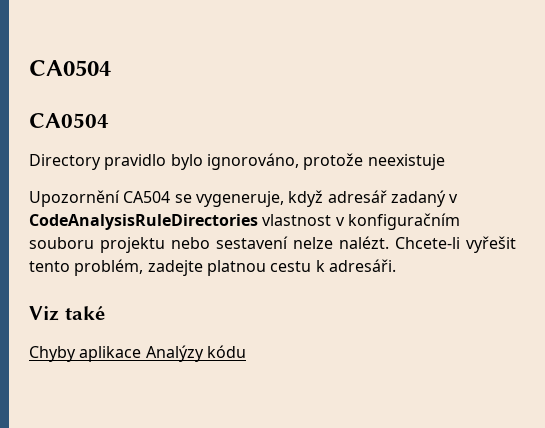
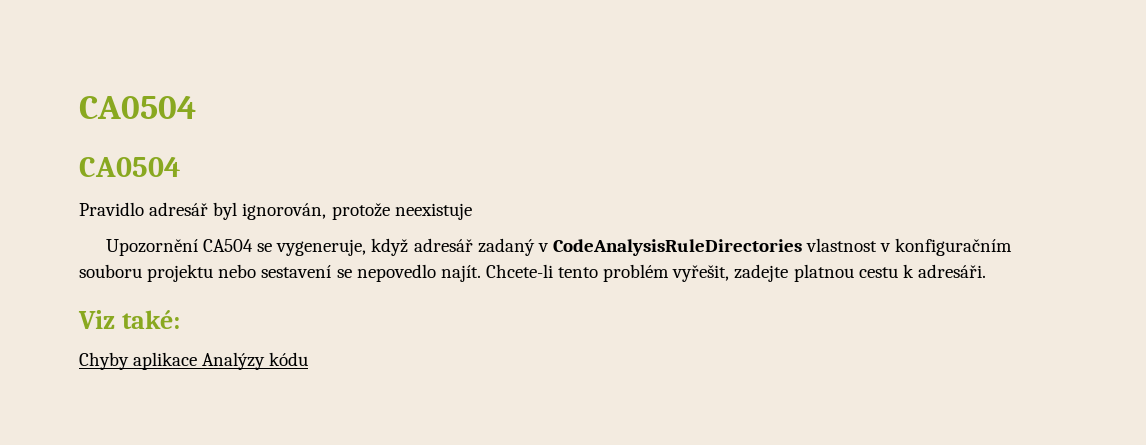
[29,153,299,170] Directory pravidlo bylo ignorováno, -> [79,202,327,220] Pravidlo adresář byl ignorován,
[293,236,516,253] [29,259,144,276] nelze nalézt. Chcete-li vyřešit tento problém, -> [336,264,730,282] se nepovedlo najít. Chcete-li tento problém vyřešit,
[64,306,105,320] také -> [121,310,180,329] také:

